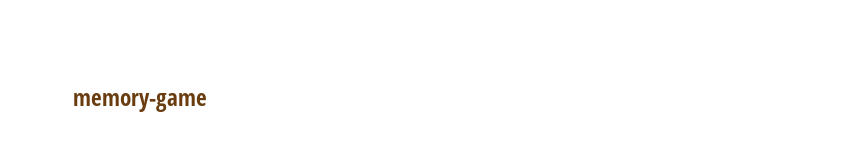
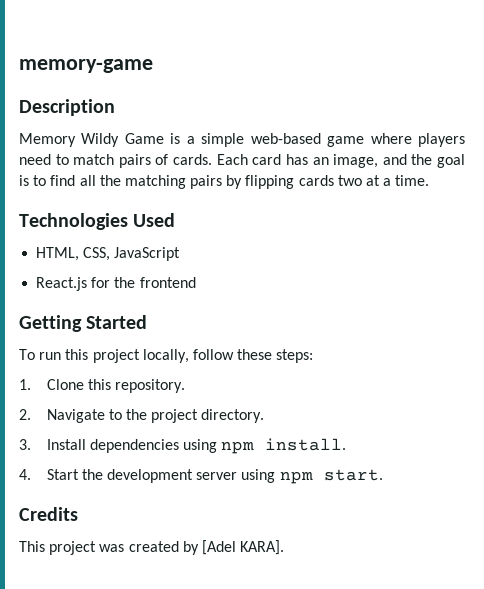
(207, 102) none -> [19,99,115,116] [19,133,466,147] [19,154,466,168] [19,175,430,189] [19,213,176,230] [36,247,181,261] [36,277,196,291] [19,315,148,332] [19,349,314,363] [19,379,186,393] [19,409,265,423] [19,438,347,454] [19,469,383,484] [19,507,78,521] [19,540,285,555] // Description // Memory Wildy Game is a simple web-based game where players need to match pairs of cards. Each card has an image, and the goal is to find all the matching pairs by flipping cards two at a time. // Technologies Used // HTML, CSS, JavaScript // React.js for the frontend // Getting Started // To run this project locally, follow these steps: // 1. Clone this repository. // 2. Navigate to the project directory. // 3. Install dependencies using npm install. // 4. Start the development server using npm start. // Credits // This project was created by [Adel KARA].

